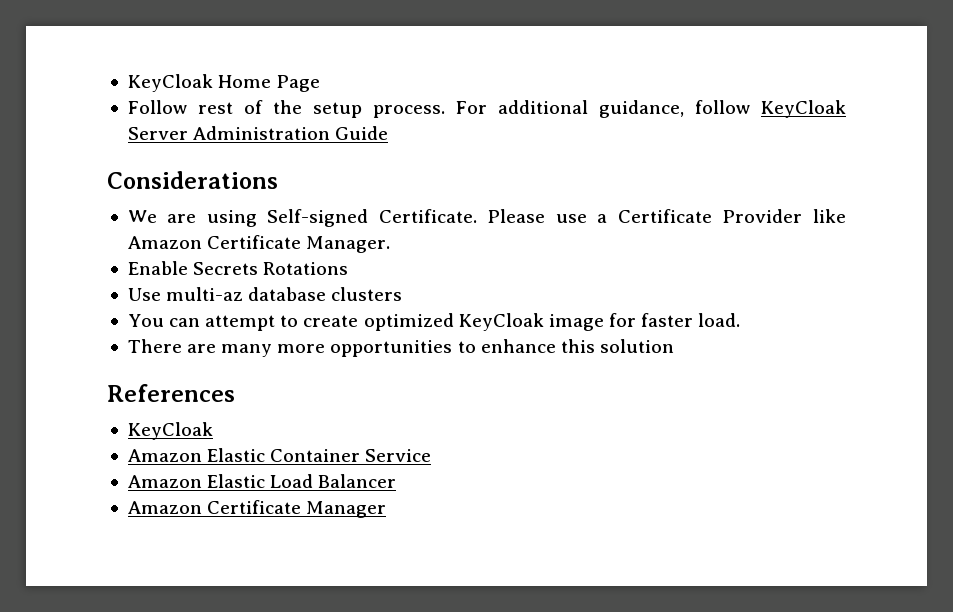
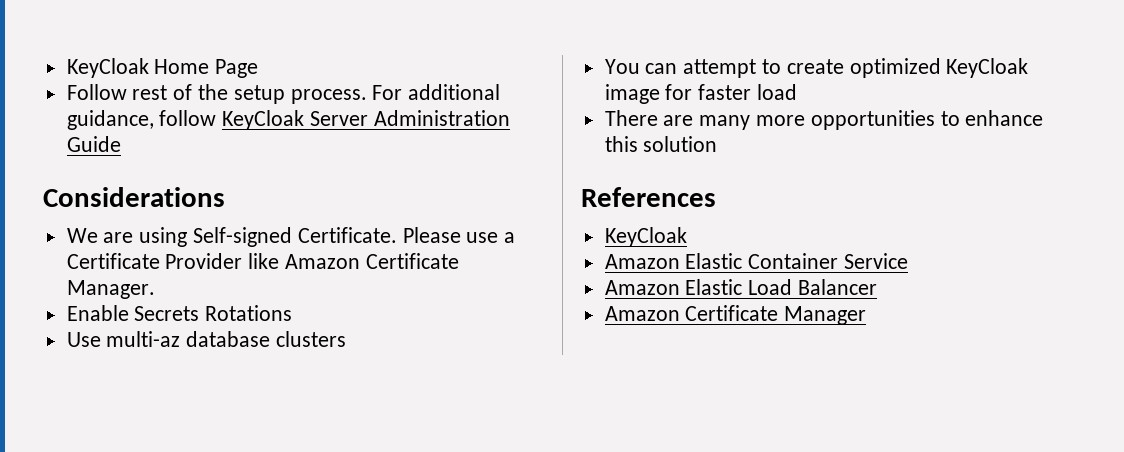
[698,313,741,327] load. -> [757,84,798,100] load

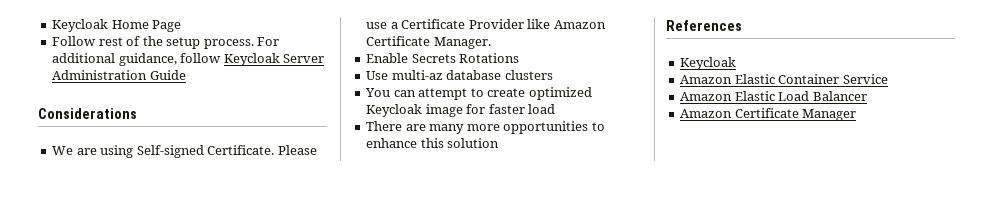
[66,58,149,78] KeyCloak -> [52,19,109,32] Keycloak
[222,110,305,130] KeyCloak -> [223,53,280,66] Keycloak
[946,58,1029,78] KeyCloak -> [366,104,423,117] Keycloak
[604,227,687,247] KeyCloak -> [680,57,737,70] Keycloak

